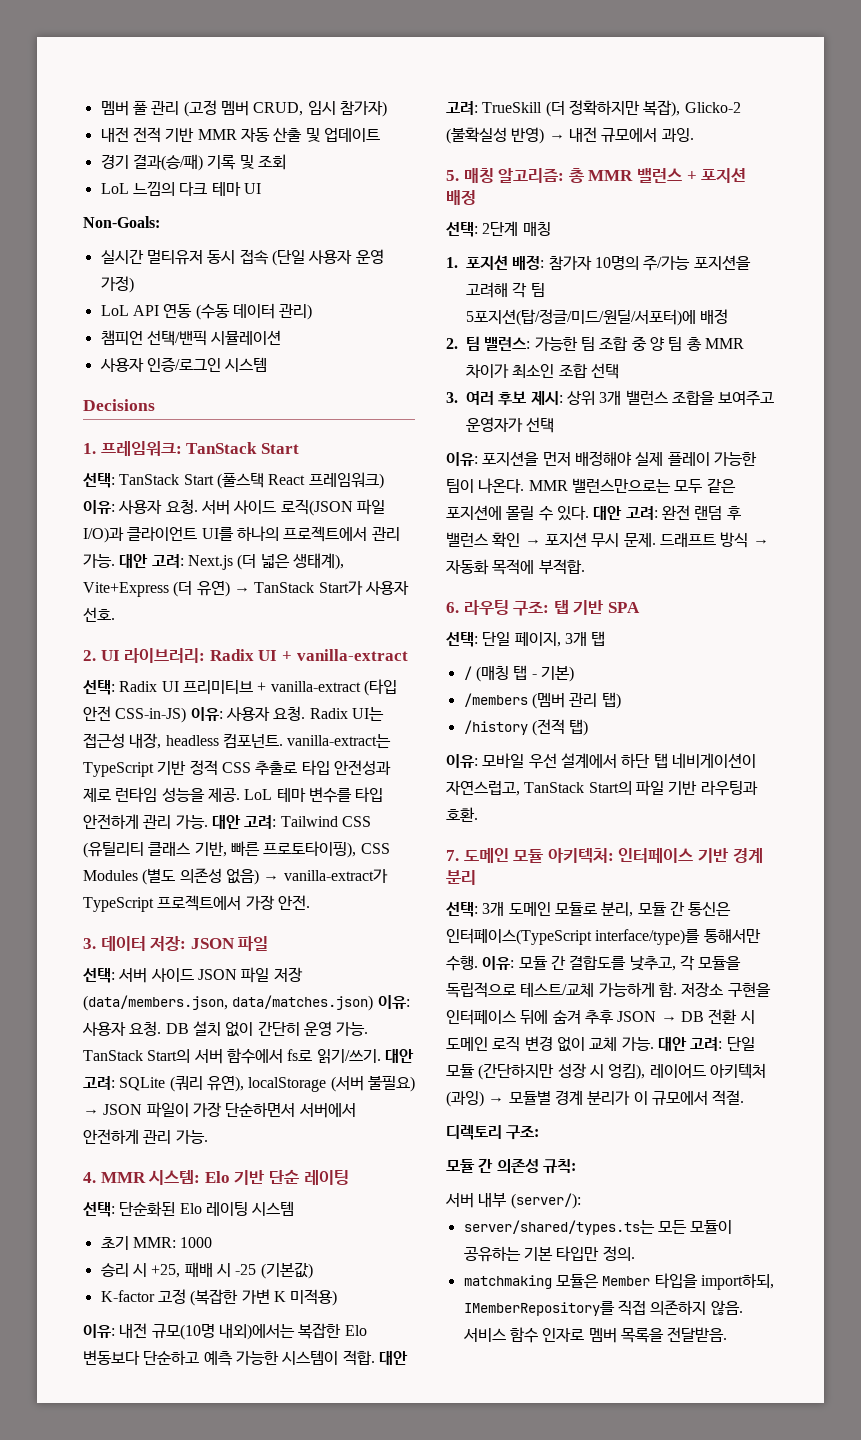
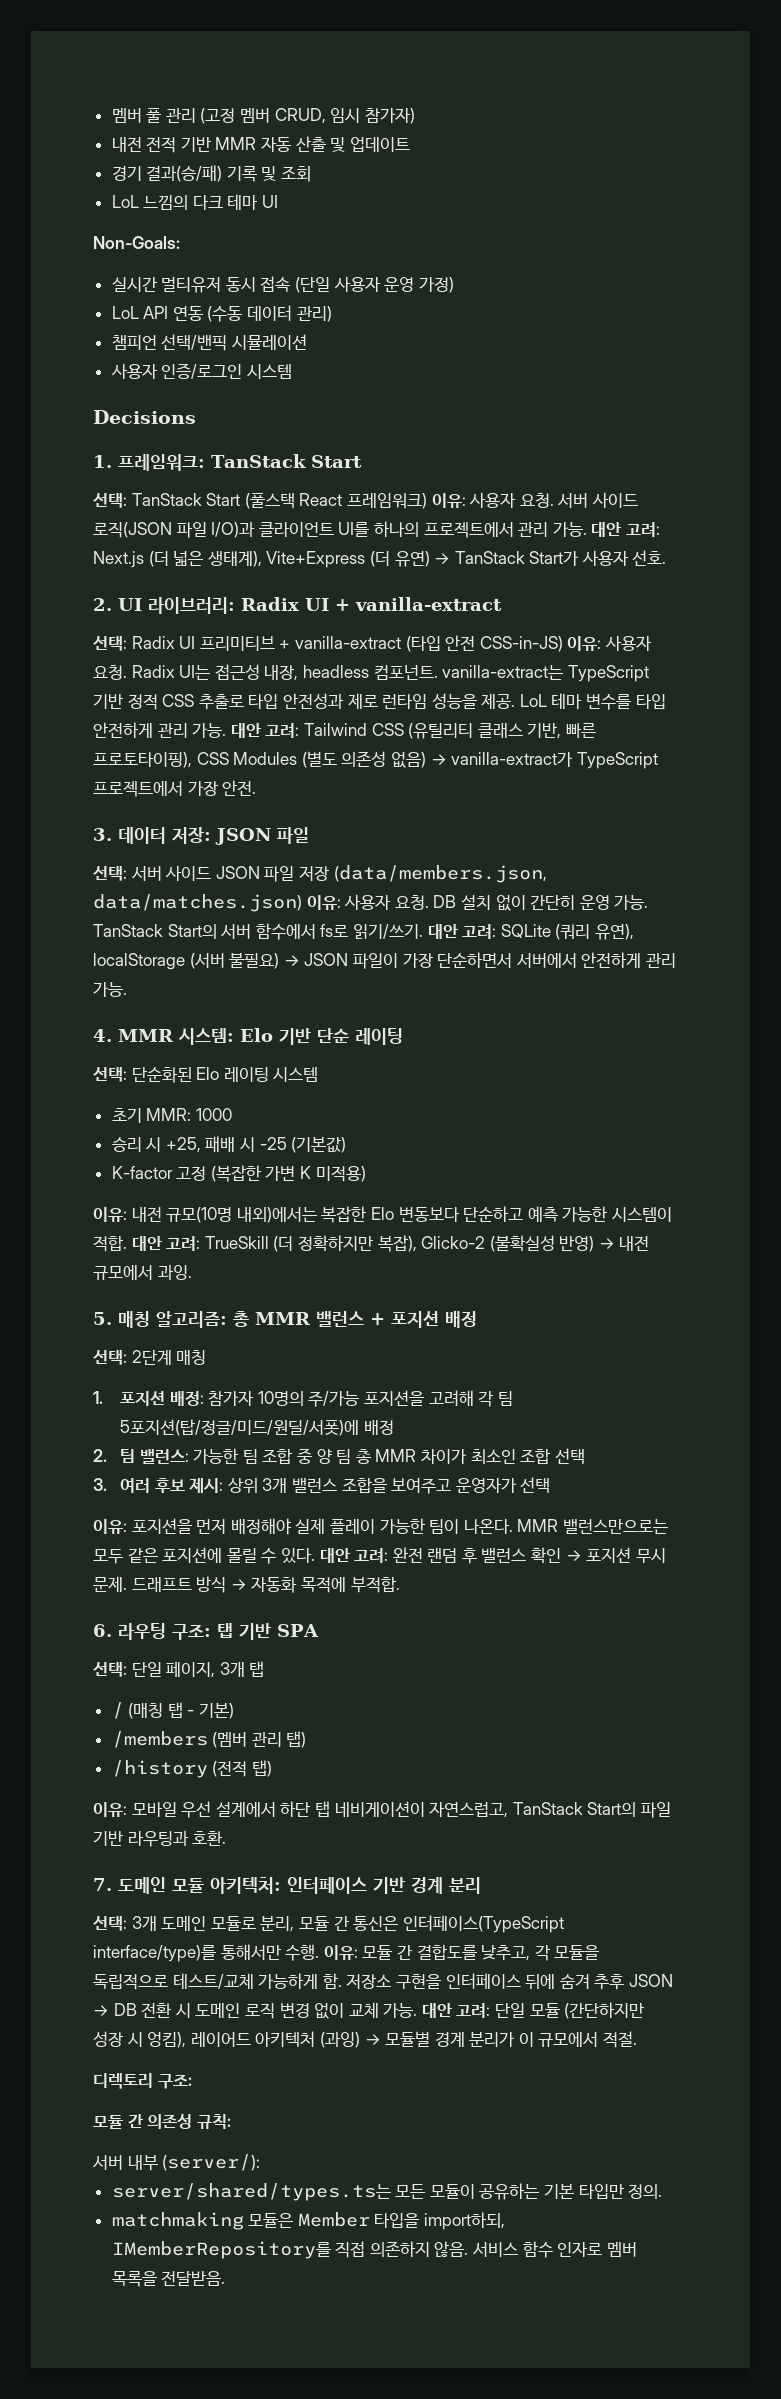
[466,309,696,326] 5포지션(탑/정글/미드/원딜/서포터)에 -> [120,1419,360,1436] 5포지션(탑/정글/미드/원딜/서폿)에

